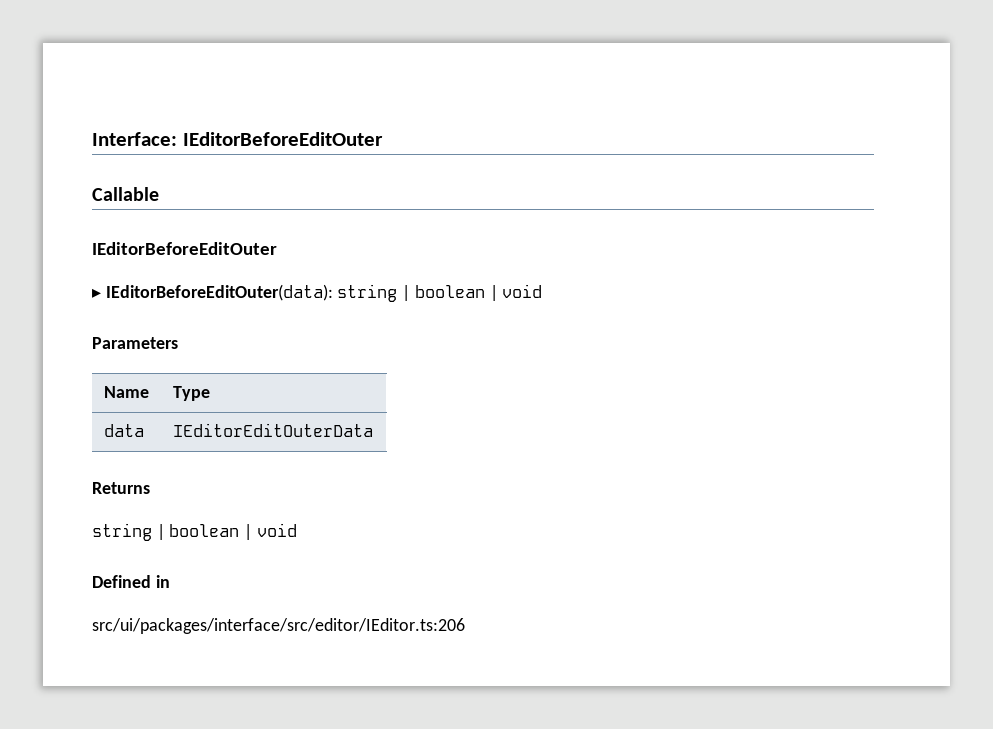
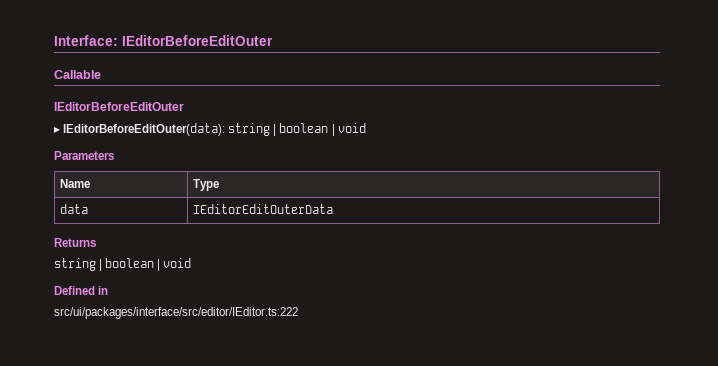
[92,618,465,634] src/ui/packages/interface/src/editor/IEditor.ts:206 -> [54,307,298,319] src/ui/packages/interface/src/editor/IEditor.ts:222

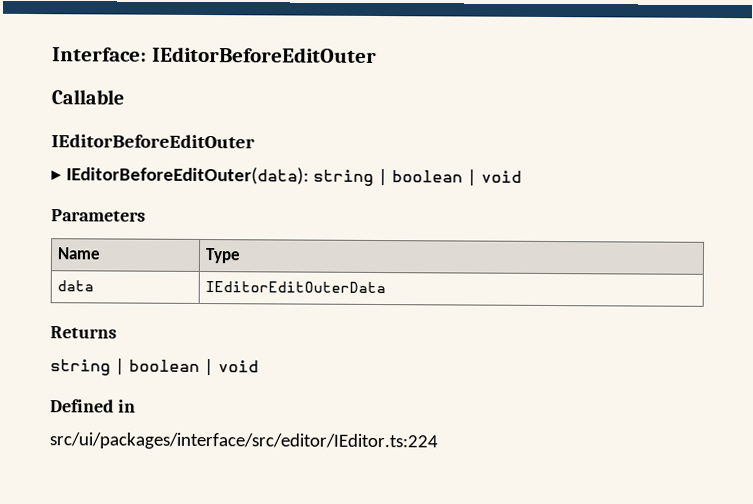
[54,307,298,319] src/ui/packages/interface/src/editor/IEditor.ts:222 -> [49,432,438,451] src/ui/packages/interface/src/editor/IEditor.ts:224

